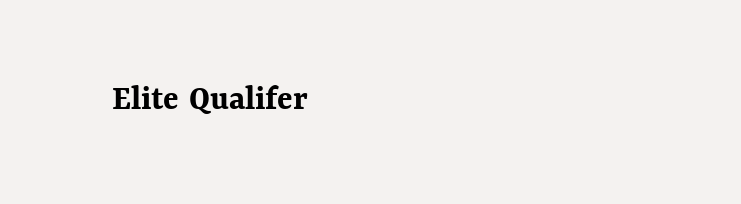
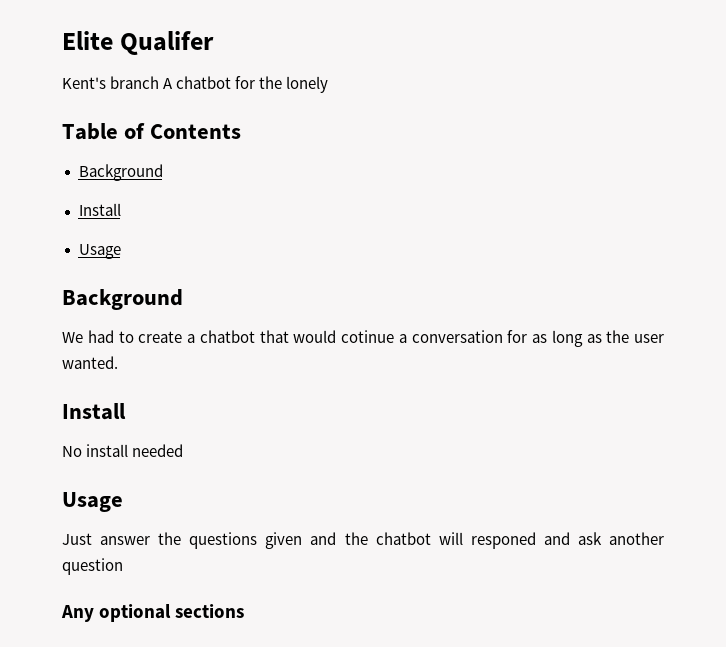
(308, 99) none -> [62,76,329,93] [62,123,242,140] [78,164,163,181] [78,203,121,216] [78,244,121,259] [62,289,183,310] [62,330,664,347] [62,356,118,369] [62,403,126,420] [62,444,184,457] [62,492,123,512] [62,532,664,549] [62,558,123,575] [61,604,245,622] // Kent's branch A chatbot for the lonely // Table of Contents // Background // Install // Usage // Background // We had to create a chatbot that would cotinue a conversation for as long as the user wanted. // Install // No install needed // Usage // Just answer the questions given and the chatbot will responed and ask another question // Any optional sections

